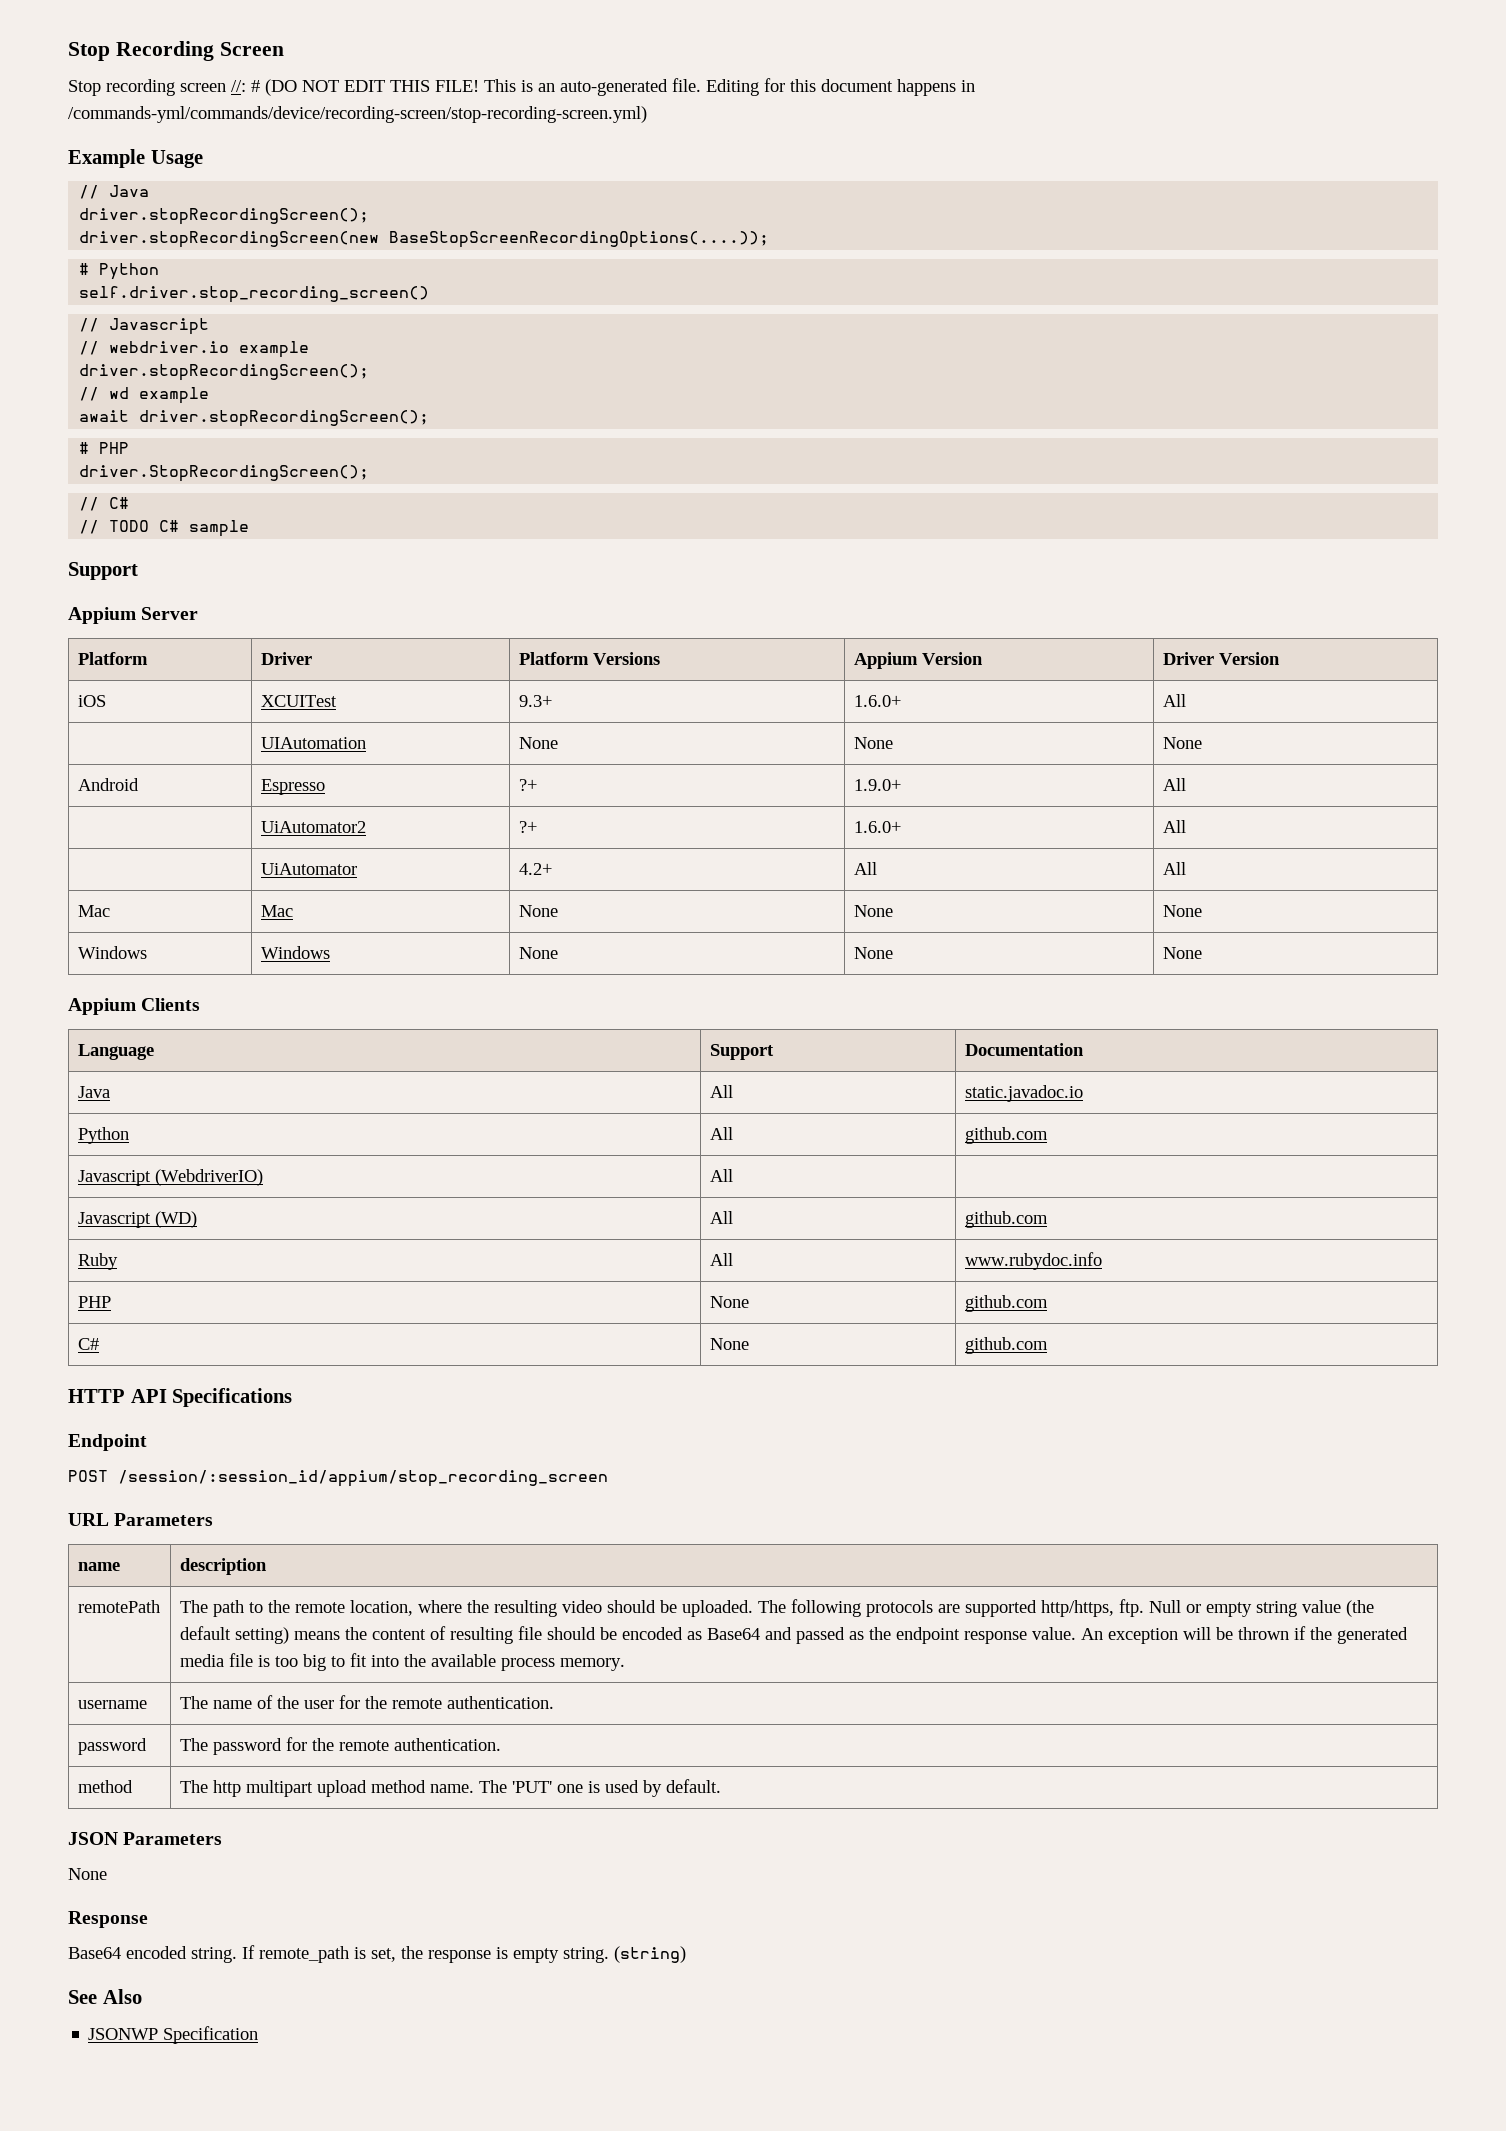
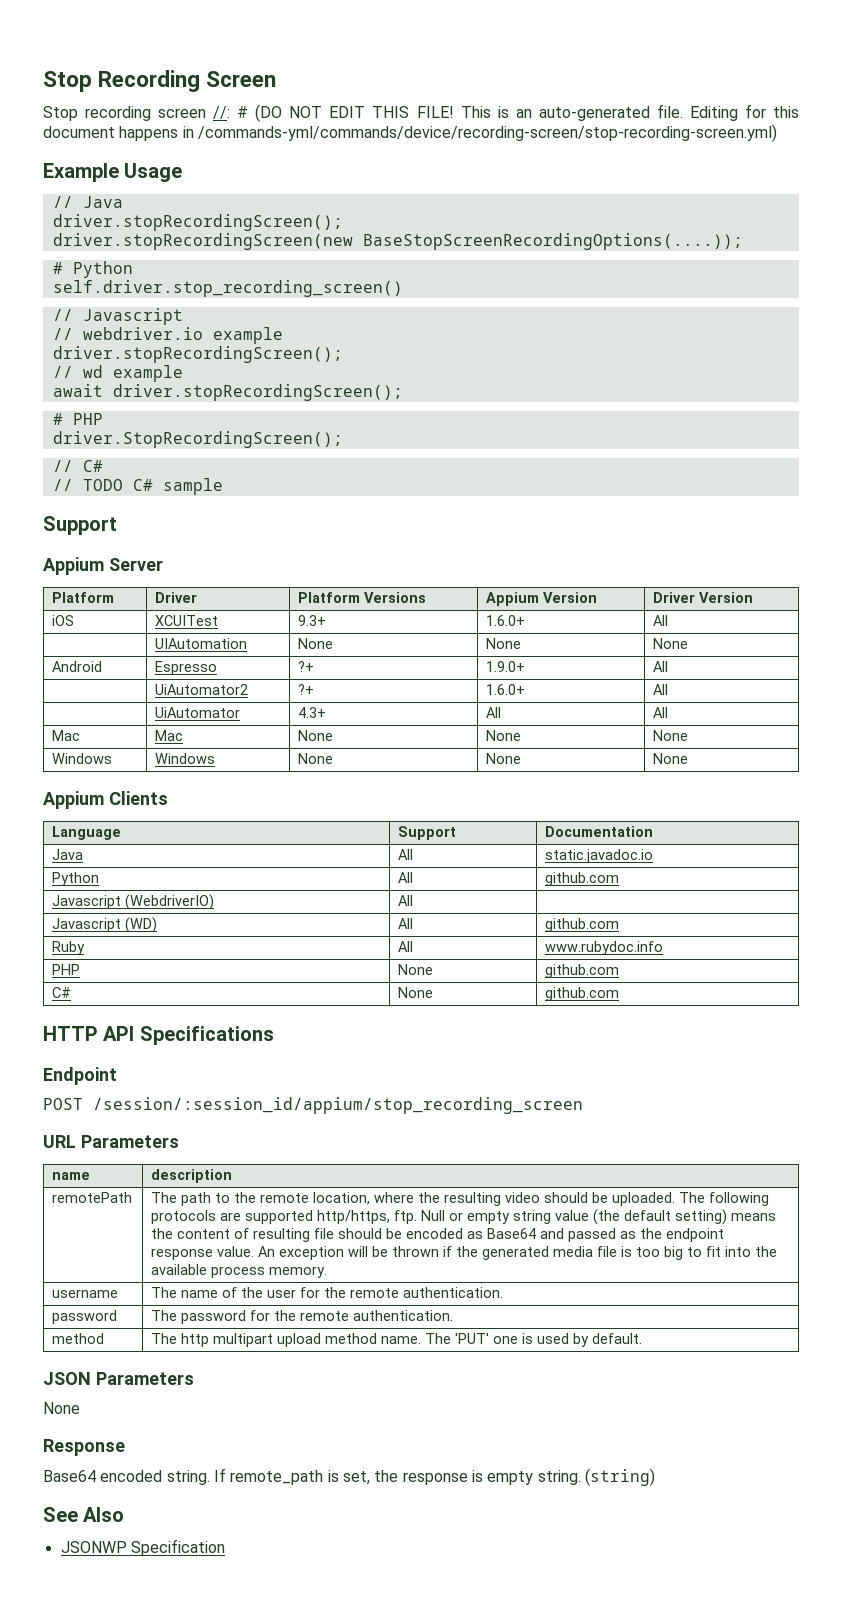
[518,863,552,875] 4.2+ -> [298,707,327,718] 4.3+

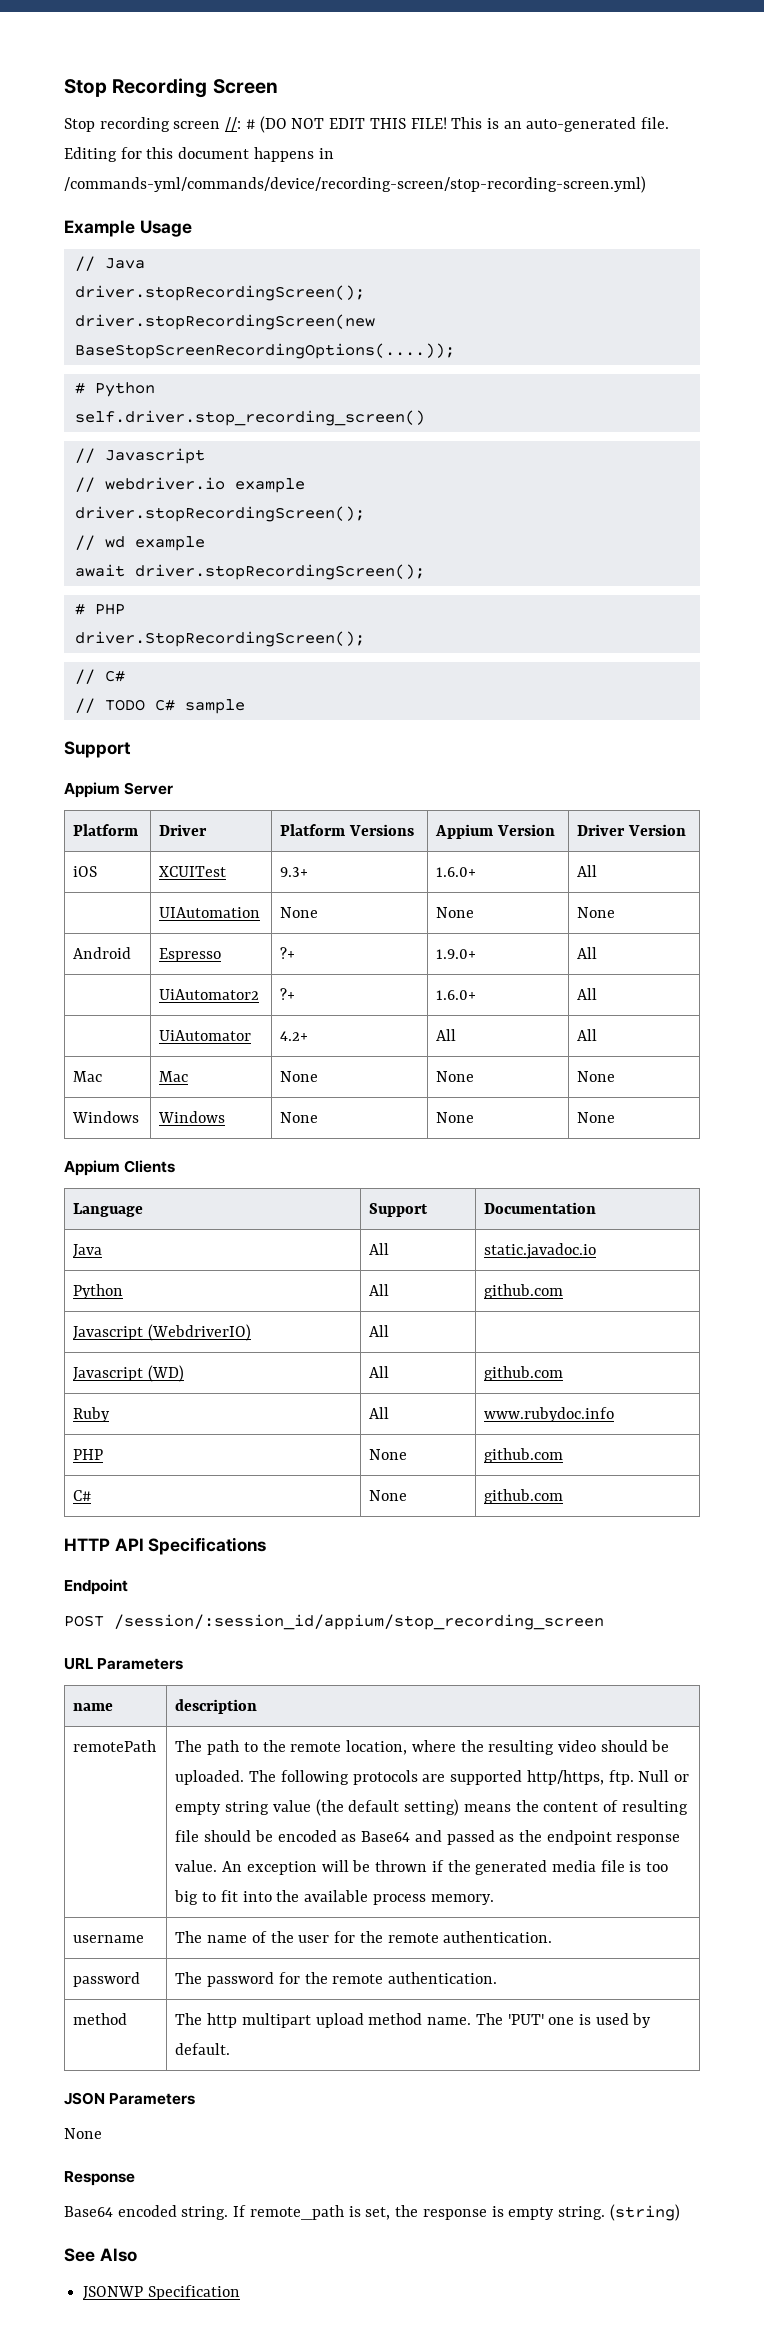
[298,707,327,718] 4.3+ -> [280,1031,309,1041] 4.2+

